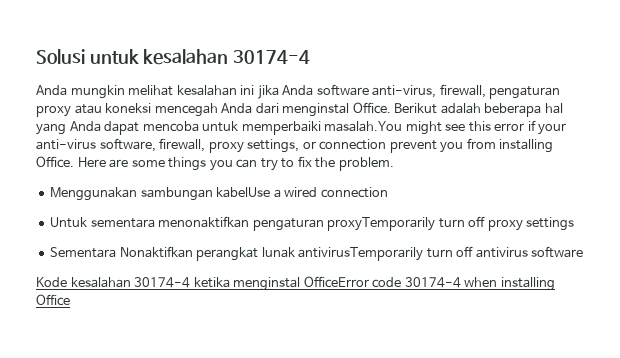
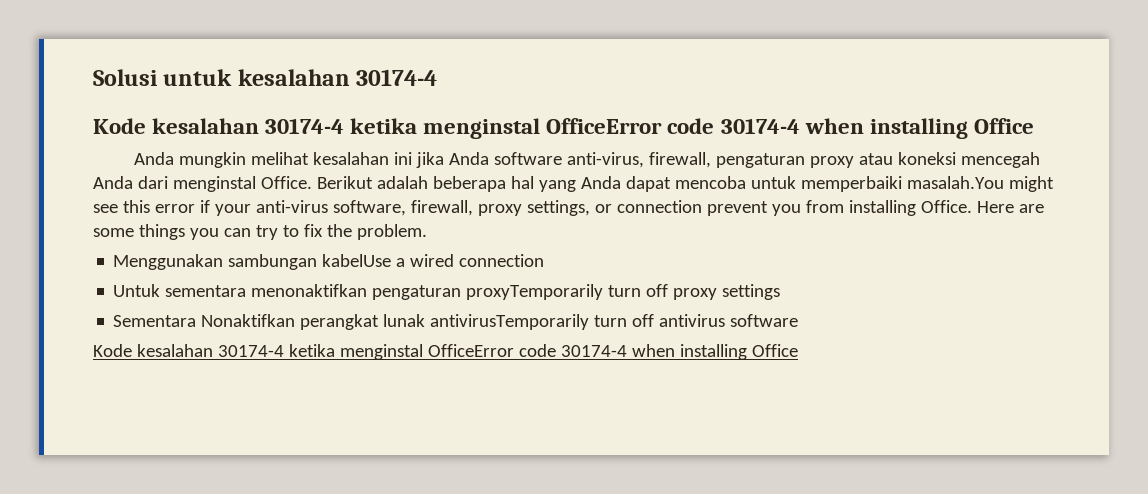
(311, 57) none -> [93,118,1034,139] // Kode kesalahan 30174-4 ketika menginstal OfficeError code 30174-4 when installing Office

